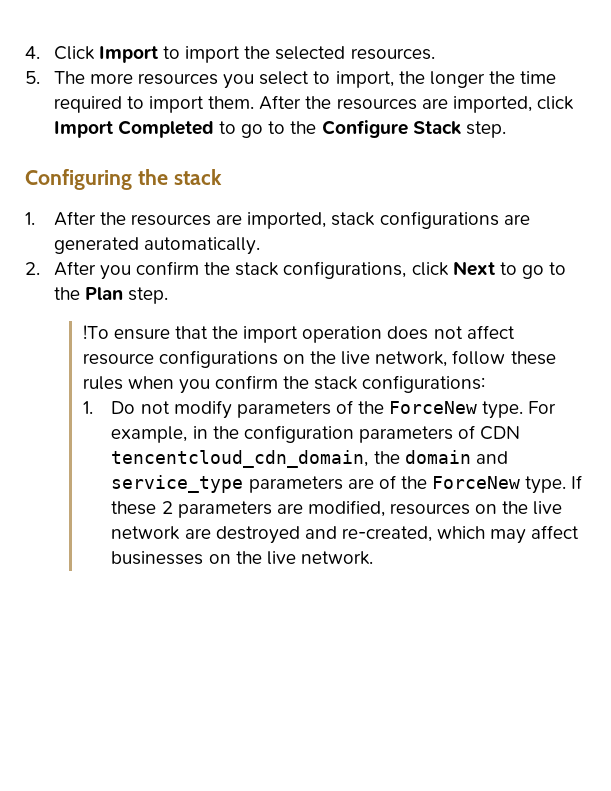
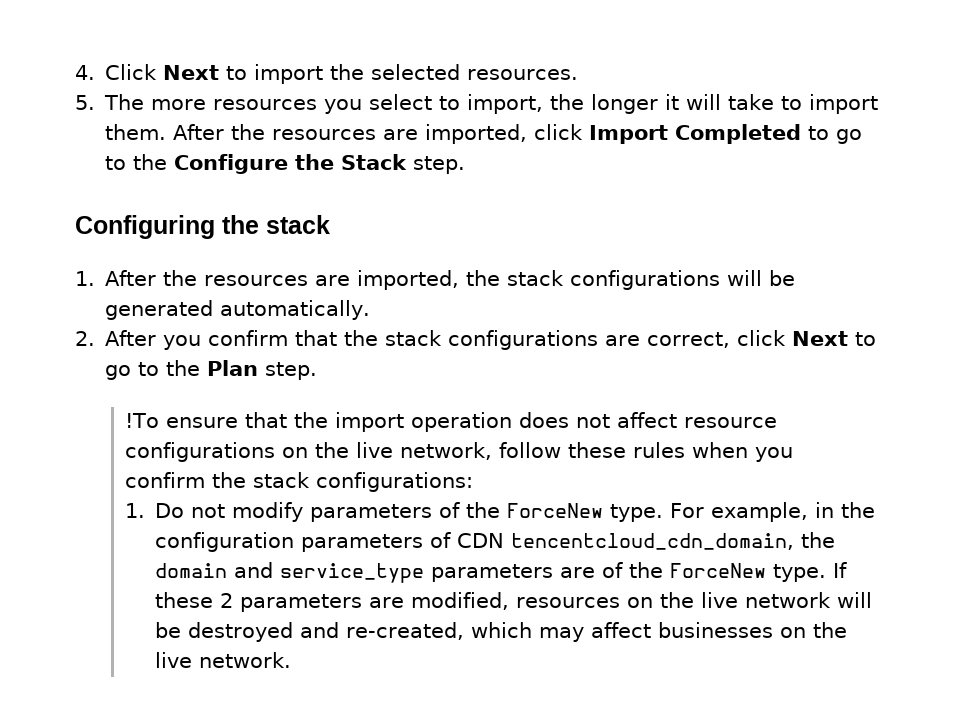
[98,46,158,63] Import -> [163,65,220,80] Next
[488,71,557,84] [53,96,122,113] the time required -> [665,94,775,110] it will take
(408, 129) none -> [295,154,335,170] the
[331,211,530,229] stack configurations are -> [466,270,796,290] the stack configurations will be
[204,261,407,279] the stack configurations, -> [295,330,731,350] that the stack configurations are correct,
[184,528,211,539] are -> [837,592,873,608] [155,622,182,638] will be

